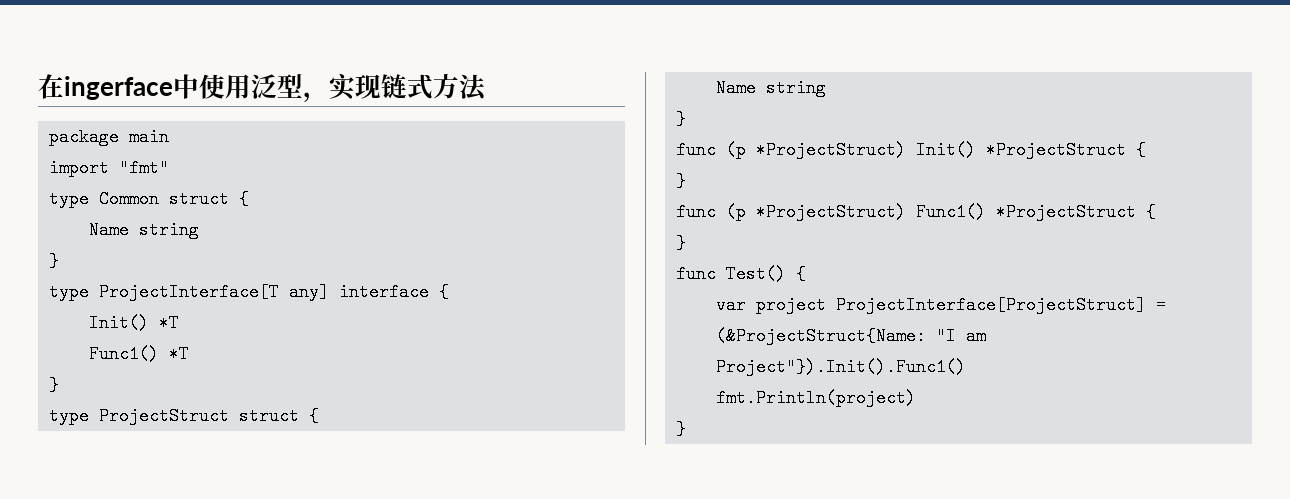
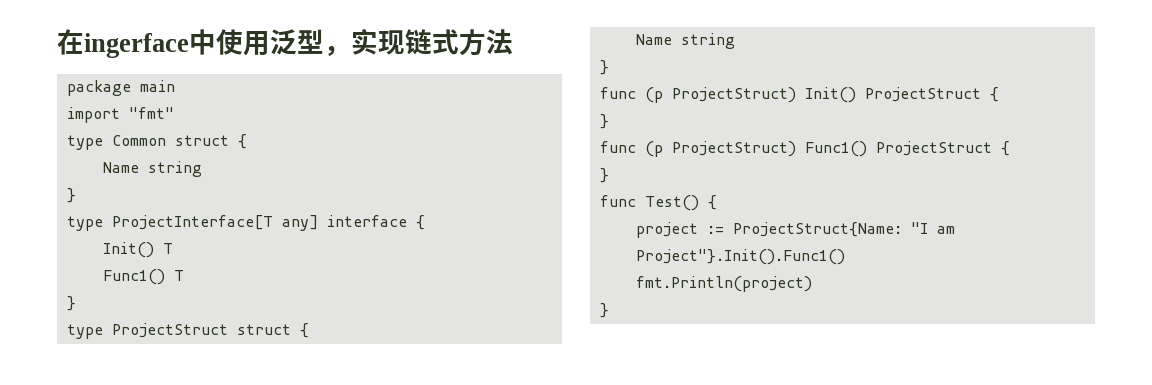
[158,314,179,332] [88,345,189,363] *T // Func1() *T -> [163,243,174,254] [103,269,185,285] T // Func1() T
[755,141,1126,159] *ProjectStruct) Init() *ProjectStruct -> [672,87,982,103] ProjectStruct) Init() ProjectStruct
[755,203,1136,221] *ProjectStruct) Func1() *ProjectStruct -> [672,141,993,157] ProjectStruct) Func1() ProjectStruct
[715,296,1166,314] [715,327,926,345] var project ProjectInterface[ProjectStruct] = (&ProjectStruct{Name: -> [636,222,903,238] project := ProjectStruct{Name:
[715,358,966,376] Project"}).Init().Func1() -> [636,249,846,265] Project"}.Init().Func1()

